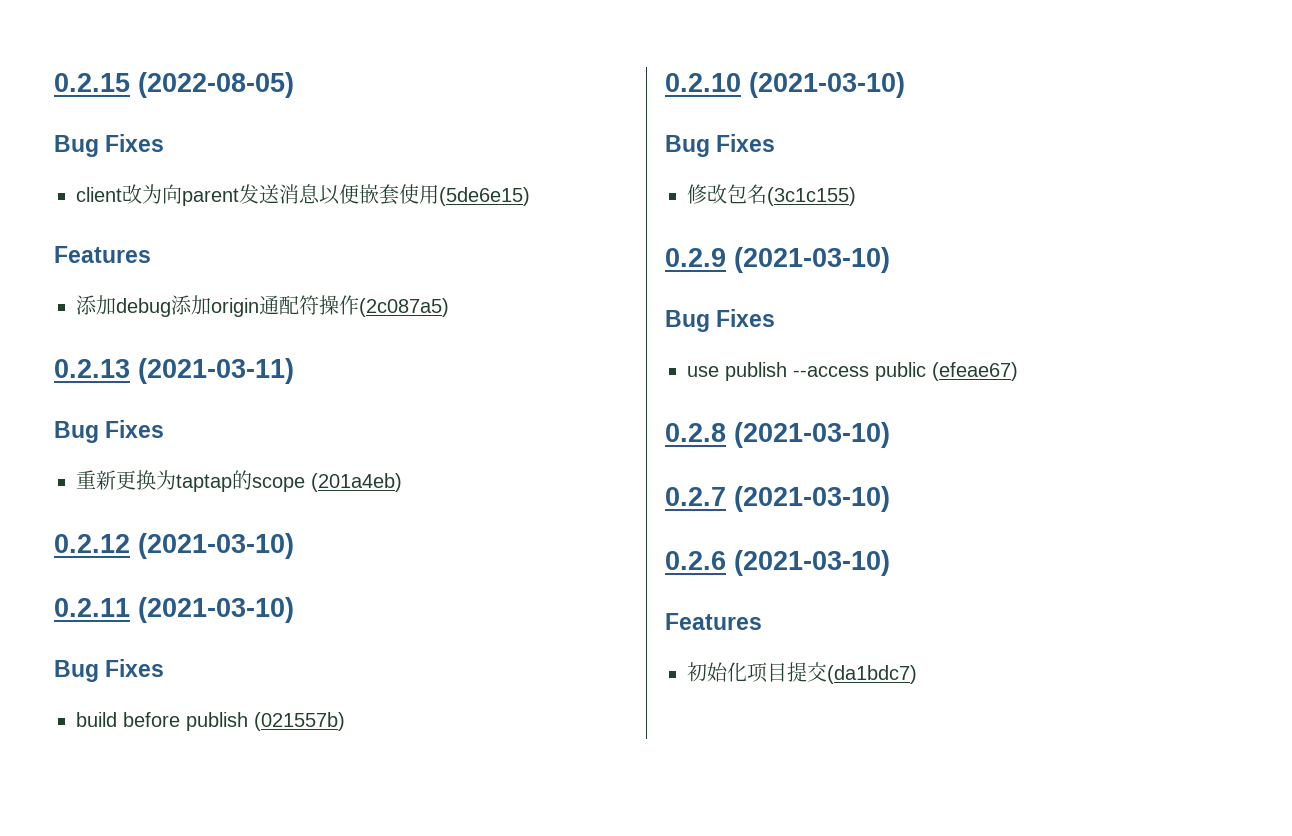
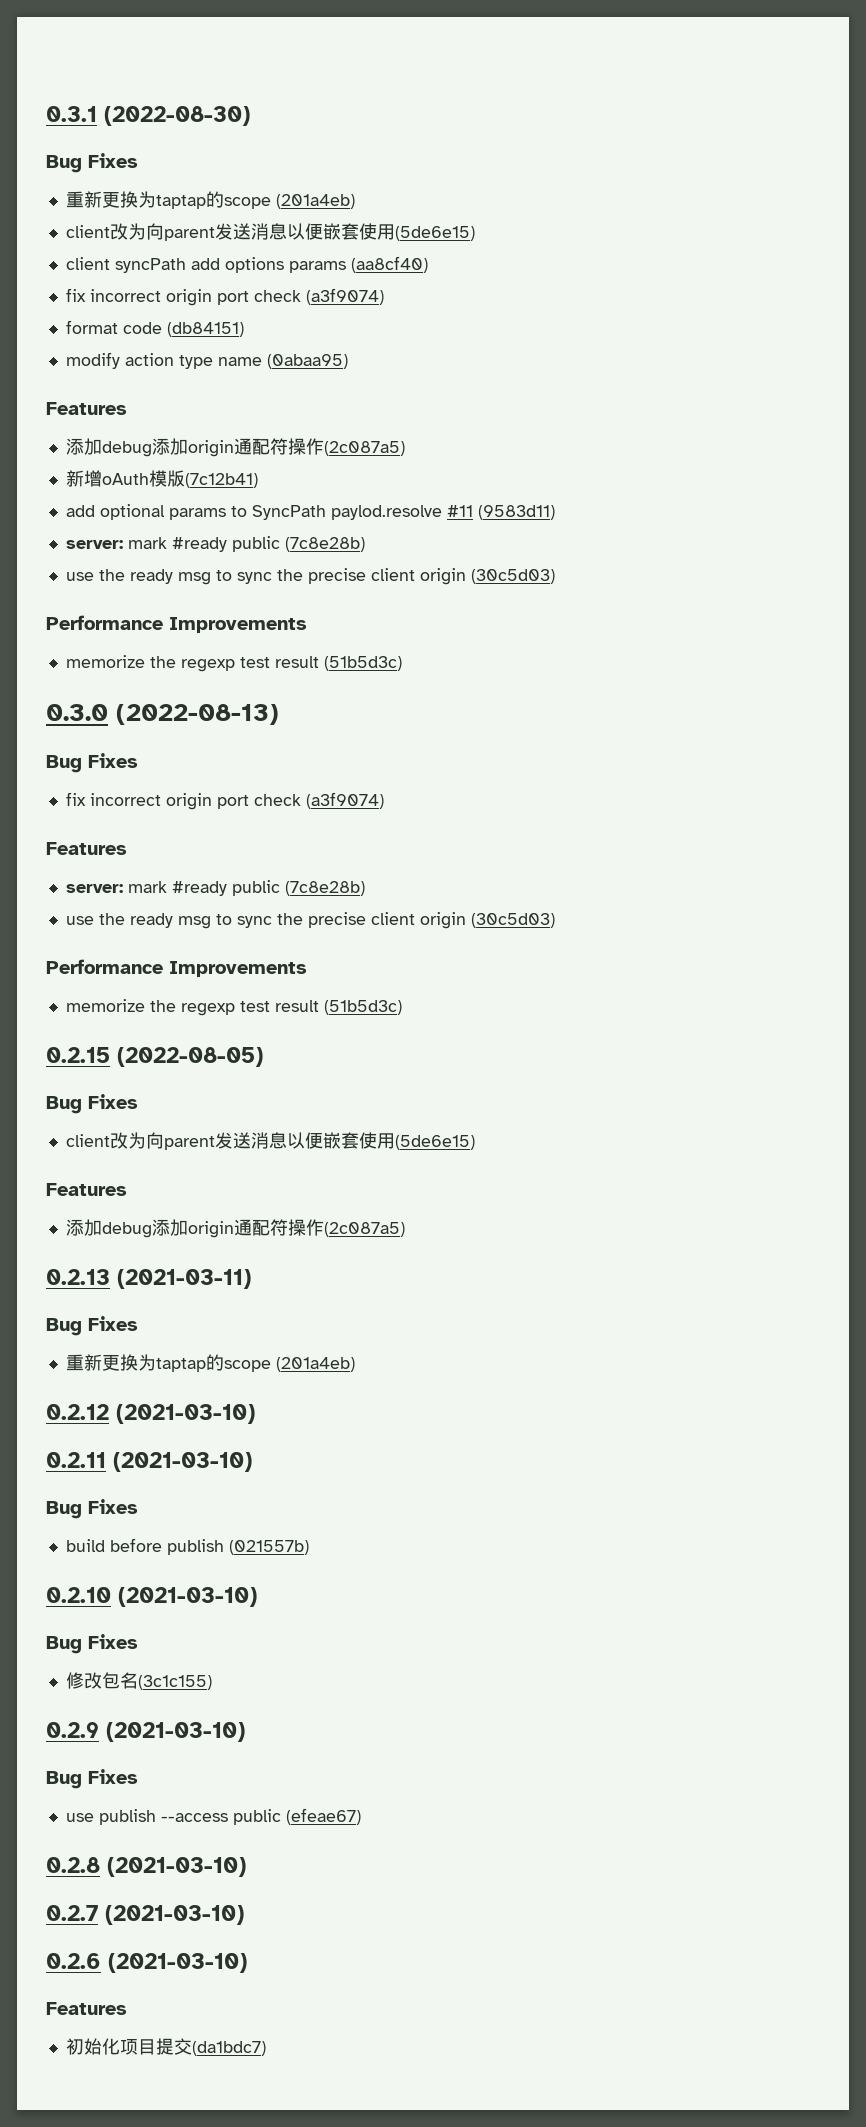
(54, 82) none -> [46,106,250,126] [46,153,138,173] [65,191,355,209] [65,223,475,241] [65,256,428,273] [65,288,384,306] [65,320,244,337] [65,352,348,369] [46,402,127,415] [65,438,405,457] [65,470,258,488] [65,504,555,520] [65,536,365,552] [65,568,555,585] [46,615,307,633] [65,655,402,672] [46,704,279,725] [46,753,138,773] [65,792,384,810] [46,842,127,855] [65,880,365,896] [65,912,555,929] [46,959,307,977] [65,999,402,1016] 0.3.1 (2022-08-30) // Bug Fixes // 重新更换为taptap的scope (201a4eb) // client改为向parent发送消息以便嵌套使用(5de6e15) // client syncPath add options params (aa8cf40) // fix incorrect origin port check (a3f9074) // format code (db84151) // modify action type name (0abaa95) // Features // 添加debug添加origin通配符操作(2c087a5) // 新增oAuth模版(7c12b41) // add optional params to SyncPath paylod.resolve #11 (9583d11) // server: mark #ready public (7c8e28b) // use the ready msg to sync the precise client origin (30c5d03) // Performance Improvements // memorize the regexp test result (51b5d3c) // 0.3.0 (2022-08-13) // Bug Fixes // fix incorrect origin port check (a3f9074) // Features // server: mark #ready public (7c8e28b) // use the ready msg to sync the precise client origin (30c5d03) // Performance Improvements // memorize the regexp test result (51b5d3c) //

